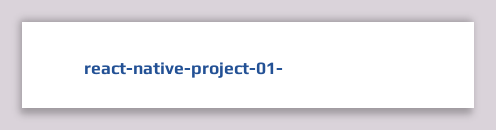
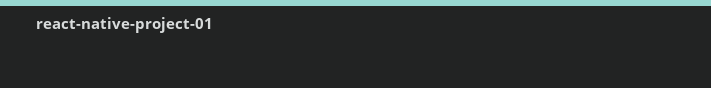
[84,62,283,78] react-native-project-01- -> [36,17,213,33] react-native-project-01

